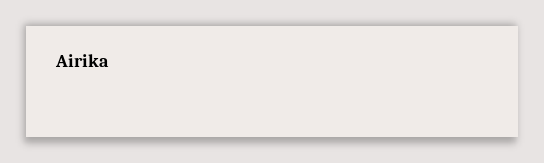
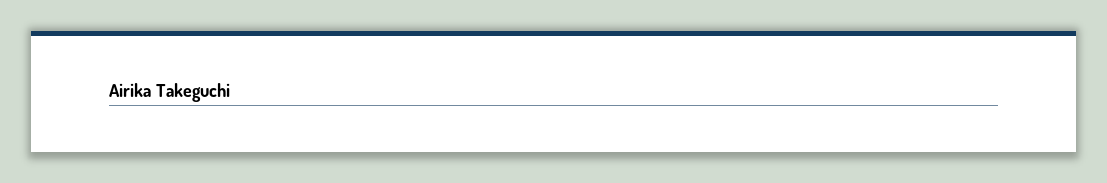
(109, 60) none -> [155,83,230,102] Takeguchi

